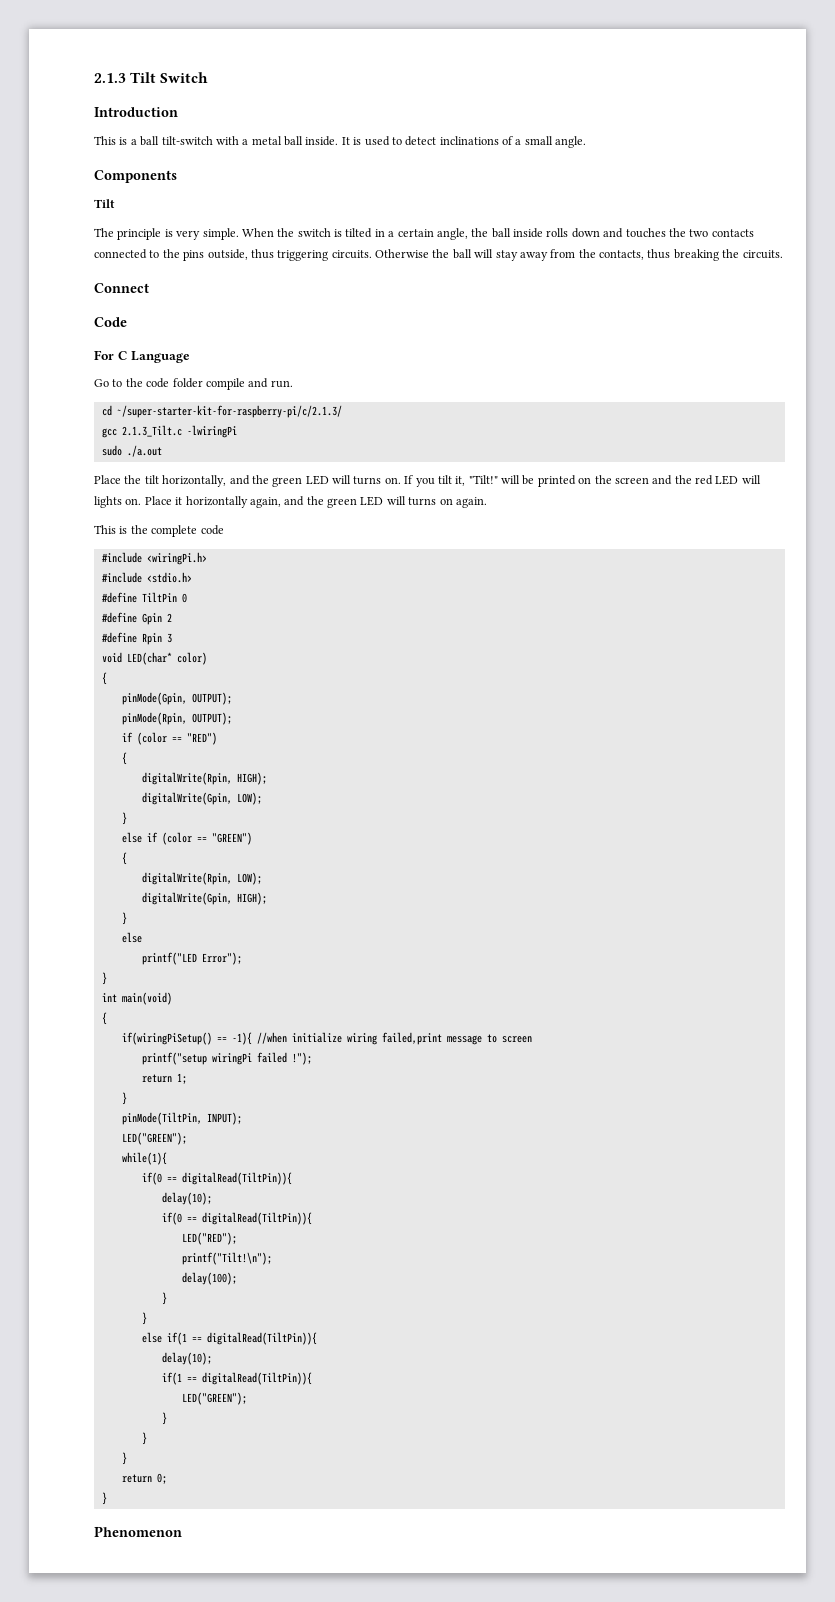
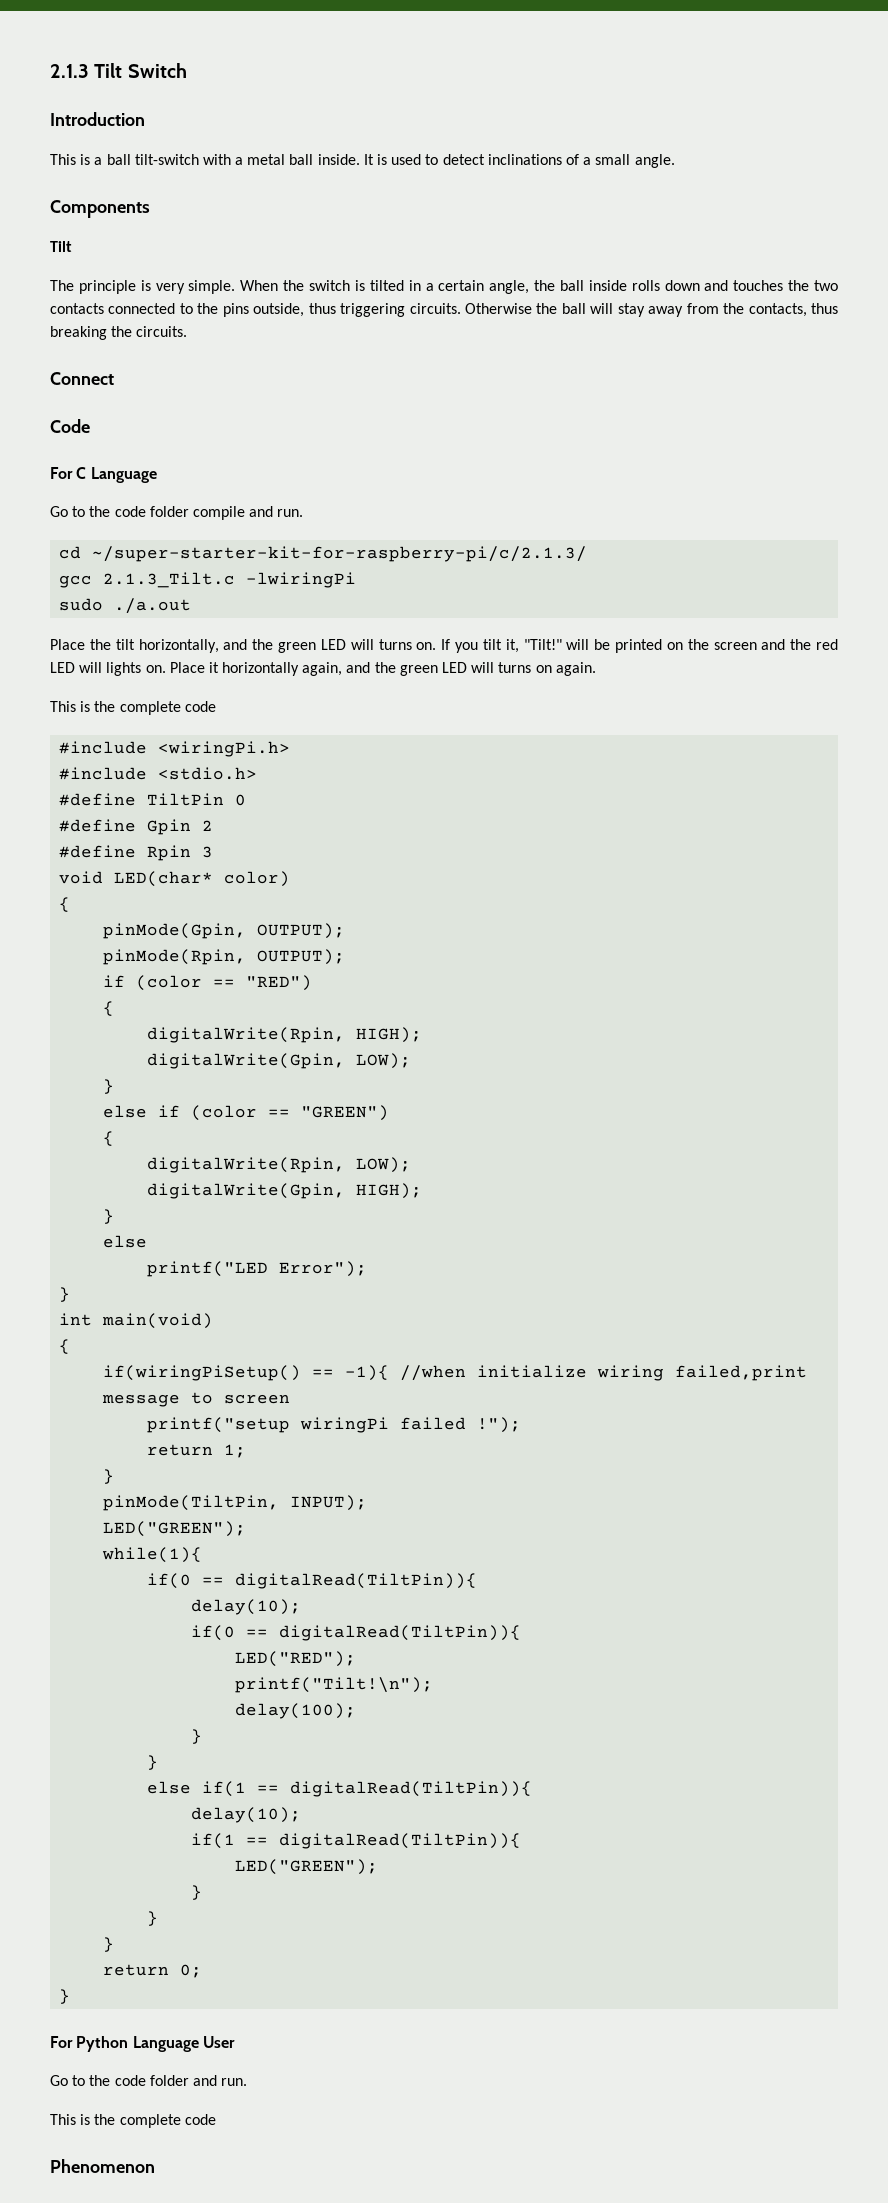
(107, 1498) none -> [50,2036,235,2052] [50,2075,248,2086] [50,2114,216,2128] // For Python Language User // Go to the code folder and run. // This is the complete code

